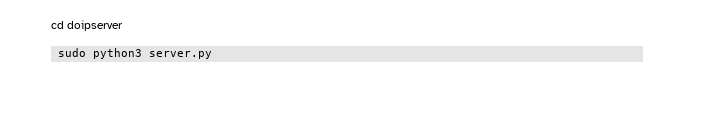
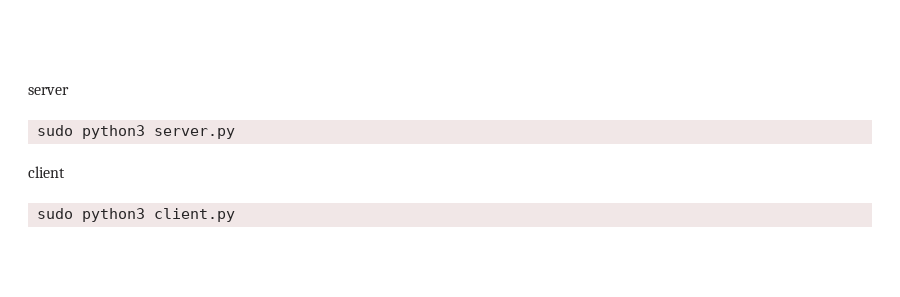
[51,20,124,31] cd doipserver -> [28,87,69,95] server
(213, 55) none -> [28,166,65,178] [37,208,236,222] // client // sudo python3 client.py

